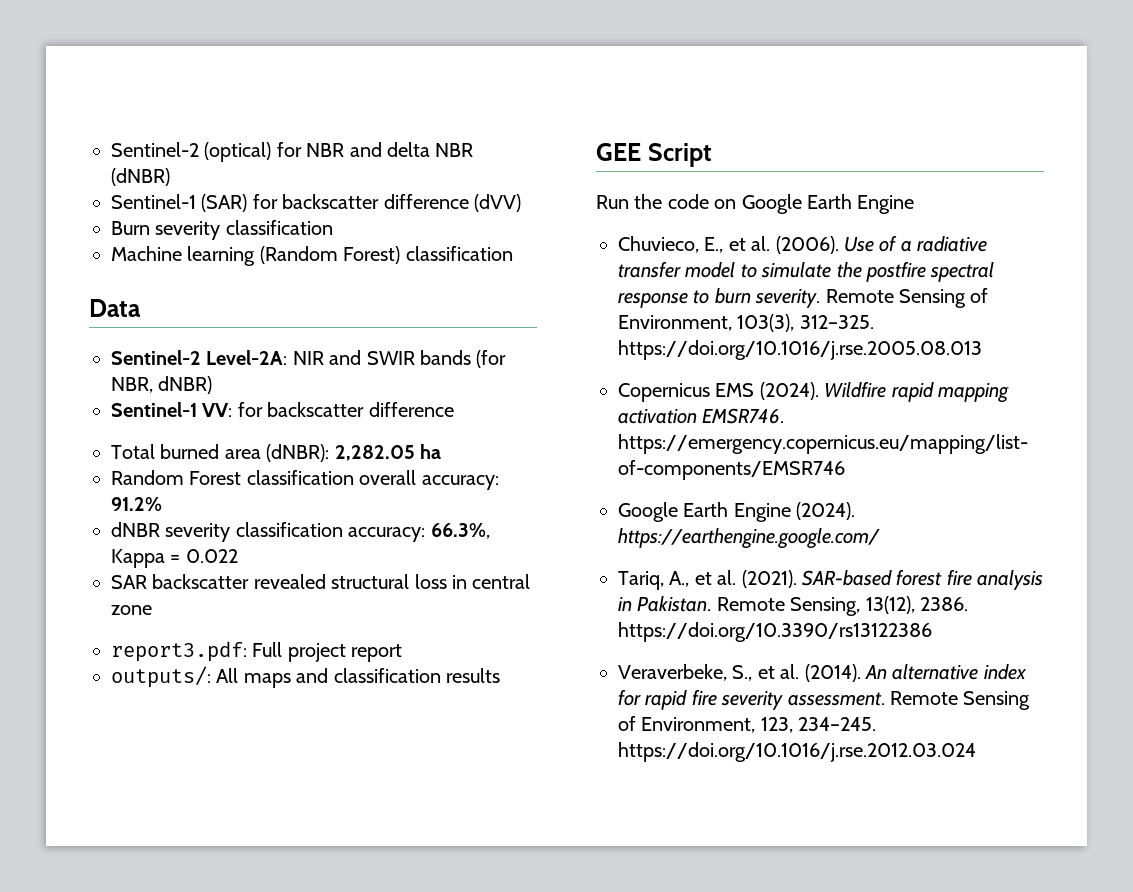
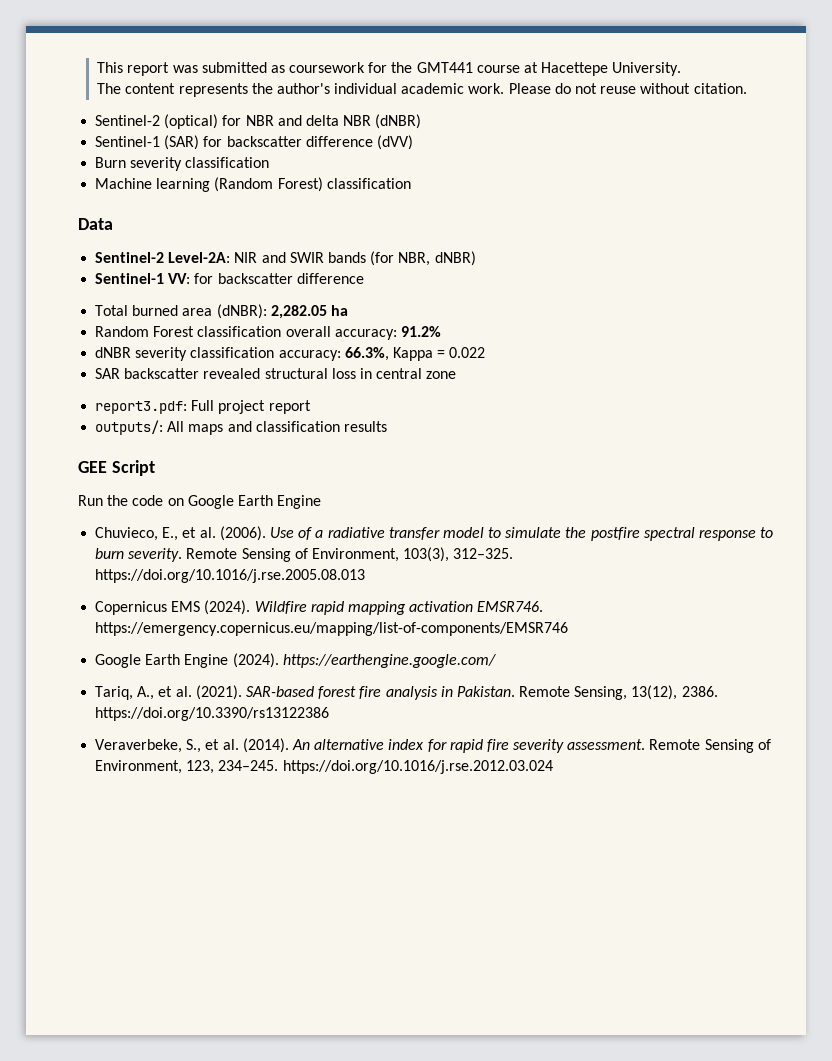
(111, 149) none -> [97,62,682,76] [97,83,747,97] This report was submitted as coursework for the GMT441 course at Hacettepe University. // The content represents the author's individual academic work. Please do not reuse without citation. //

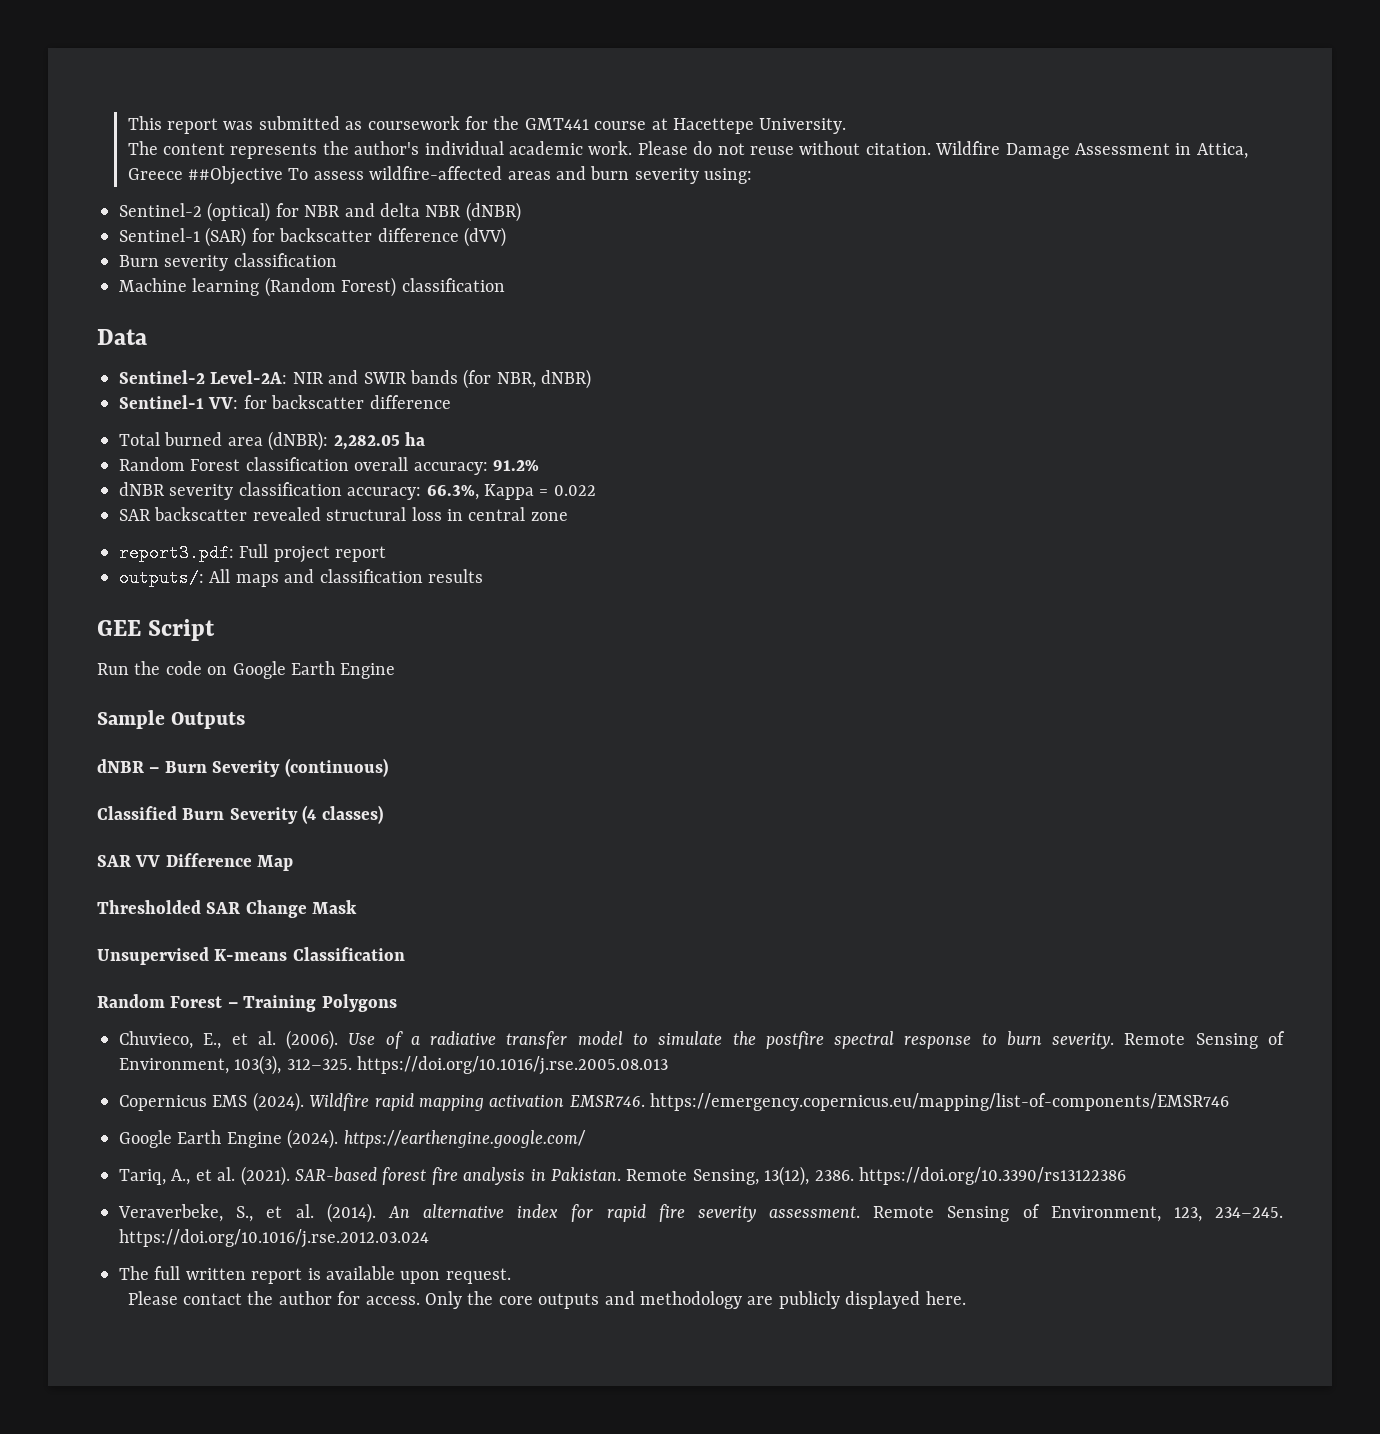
(747, 88) none -> [935,141,1248,159] [127,166,753,185] Wildfire Damage Assessment in Attica, Greece ##Objective To assess wildfire-affected areas and burn severity using:
(322, 502) none -> [97,710,246,729] [97,758,388,777] [97,805,383,824] [97,853,294,871] [97,900,358,918] [97,947,405,965] [97,994,397,1012] // Sample Outputs // dNBR – Burn Severity (continuous) // Classified Burn Severity (4 classes) // SAR VV Difference Map // Thresholded SAR Change Mask // Unsupervised K-means Classification // Random Forest – Training Polygons
(553, 767) none -> [119,1266,511,1284] [127,1291,966,1309] // The full written report is available upon request. // Please contact the author for access. Only the core outputs and methodology are publicly displayed here.

